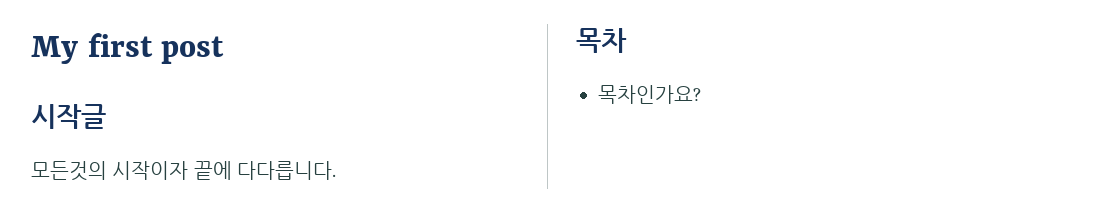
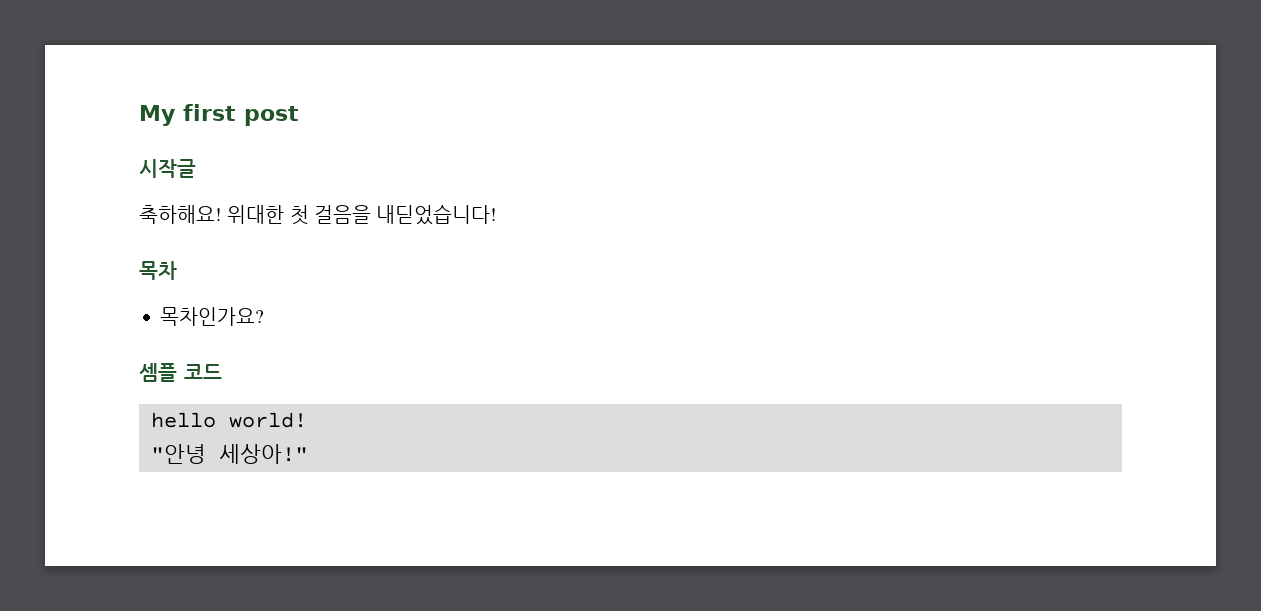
[31,161,337,181] [576,28,627,53] [598,85,701,104] 모든것의 시작이자 끝에 다다릅니다. // 목차 // 목차인가요? -> [139,204,498,225] [139,261,177,280] [160,307,265,326] [139,363,222,382] [150,412,307,428] [150,444,308,464] 축하해요! 위대한 첫 걸음을 내딛었습니다! // 목차 // 목차인가요? // 셈플 코드 // hello world! // "안녕 세상아!"

